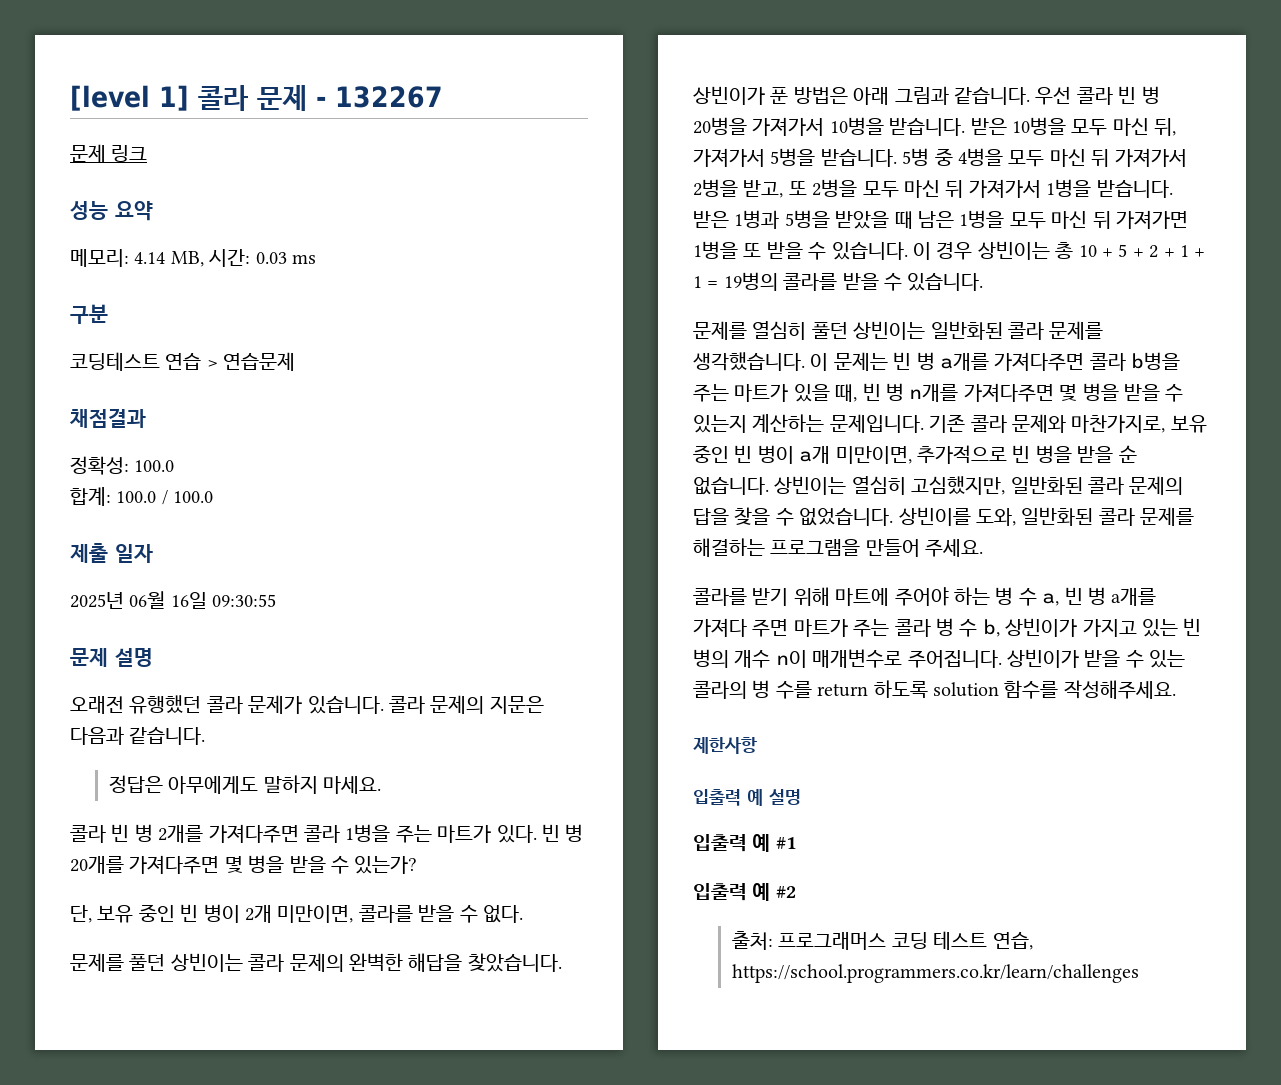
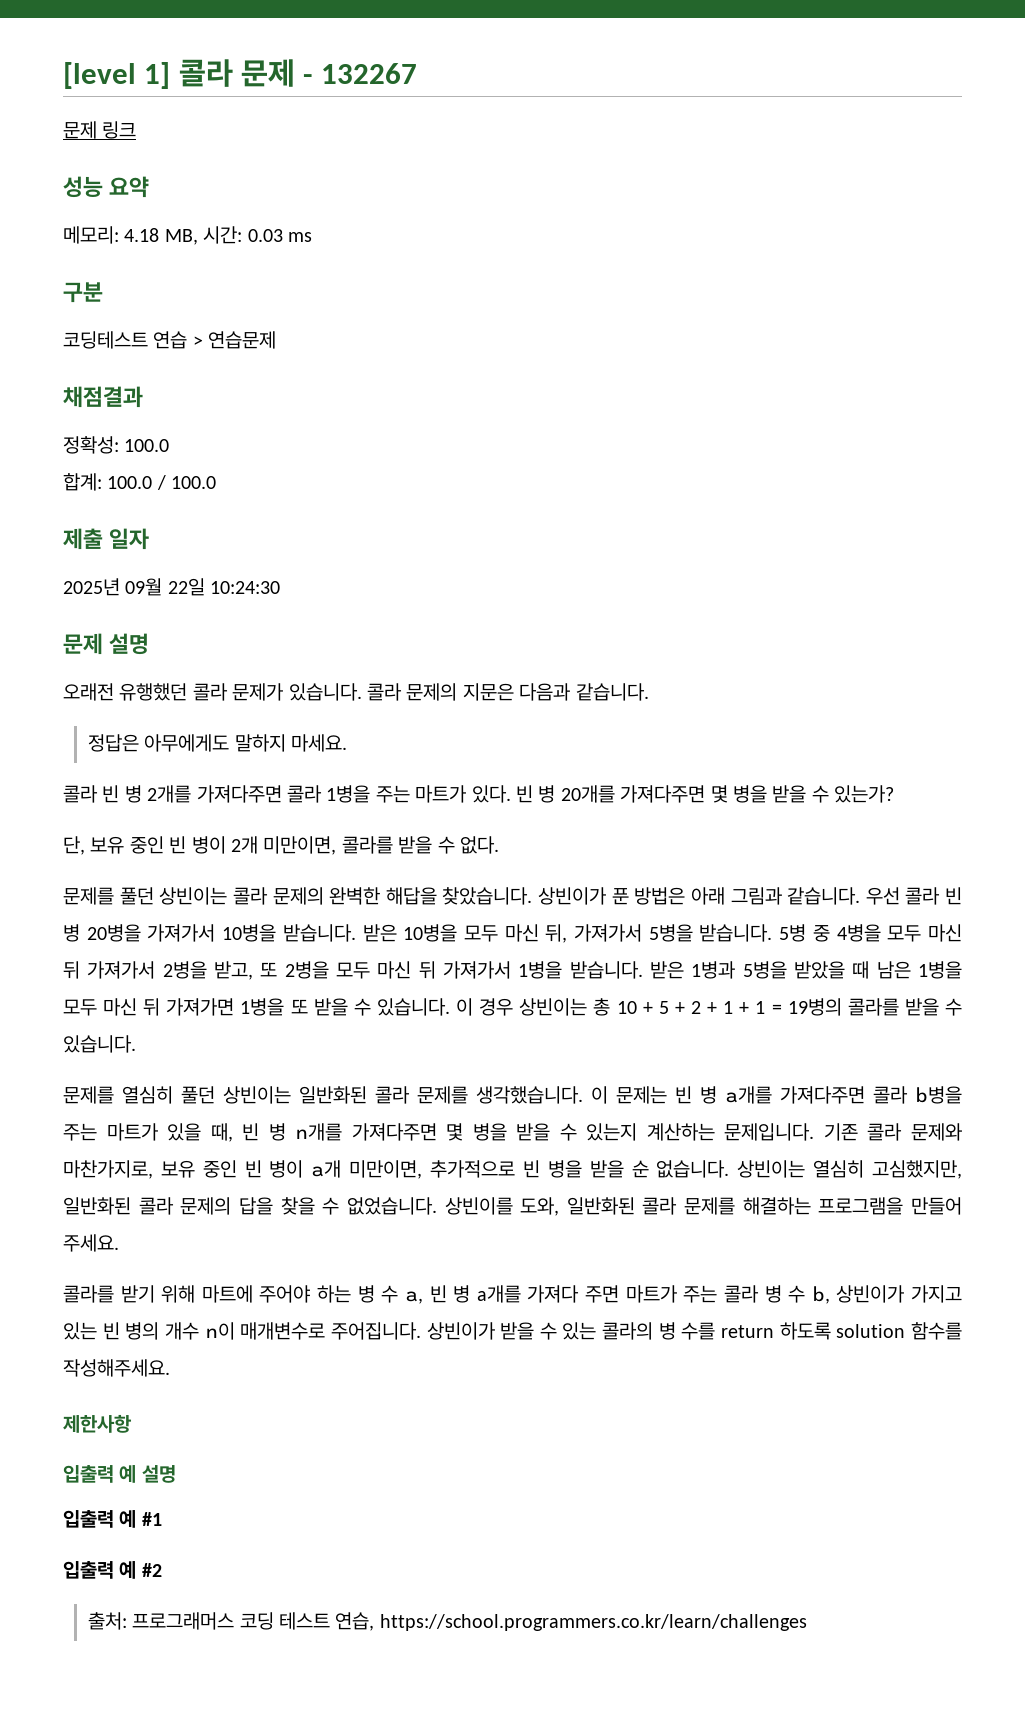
[134,252,166,264] 4.14 -> [124,228,160,242] 4.18
[129,591,277,609] 06월 16일 09:30:55 -> [125,578,281,596] 09월 22일 10:24:30

